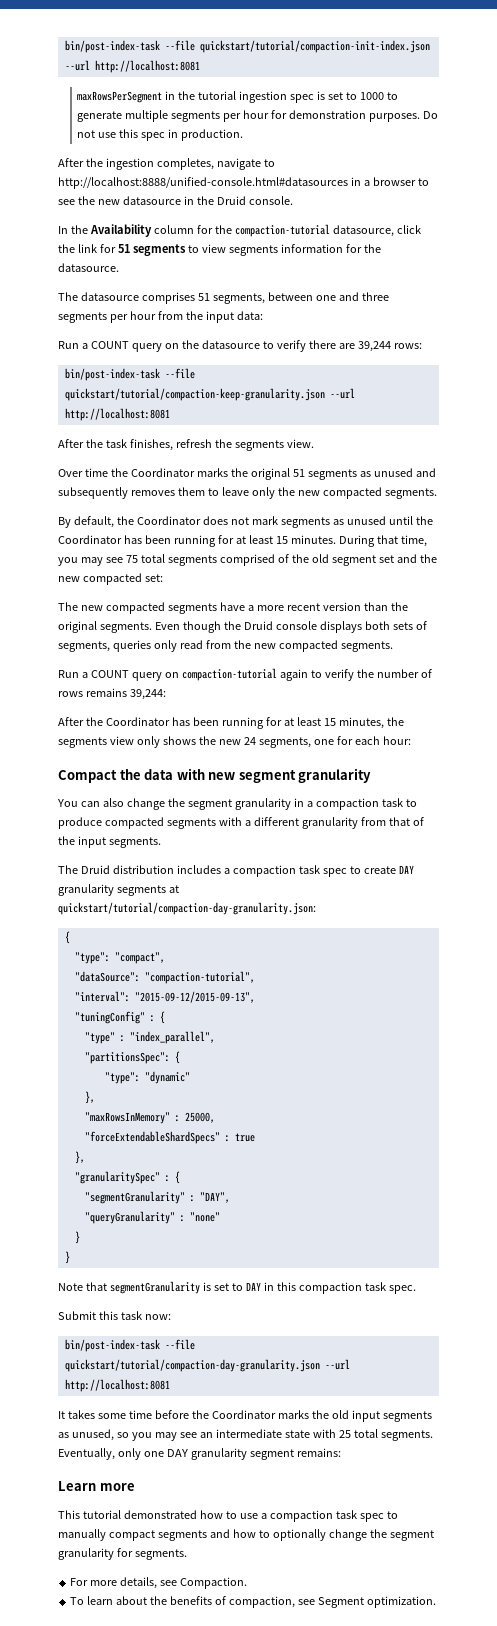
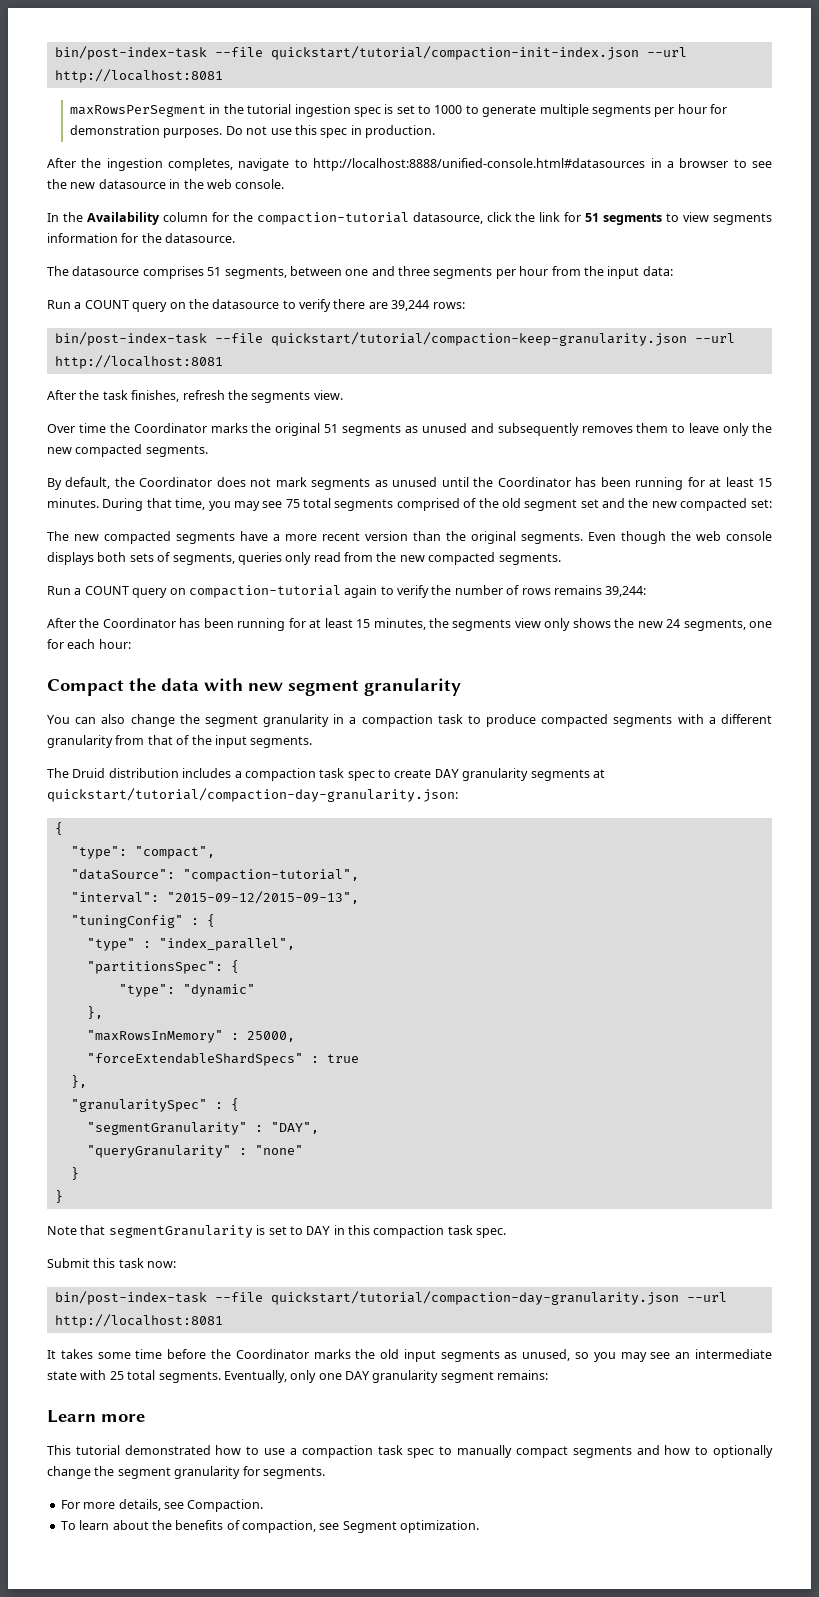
[216,196,246,205] Druid -> [206,179,232,189] web
[243,621,273,630] Druid -> [696,531,721,541] web

